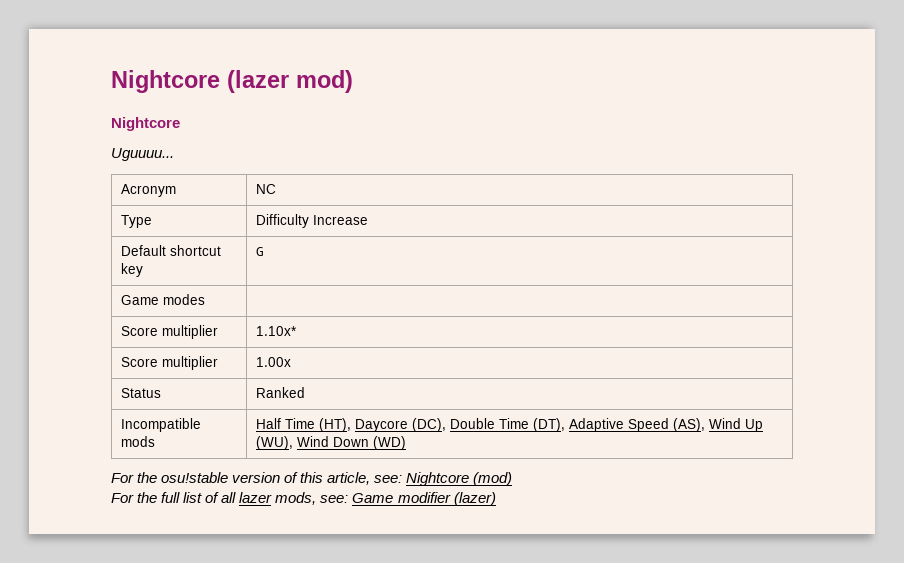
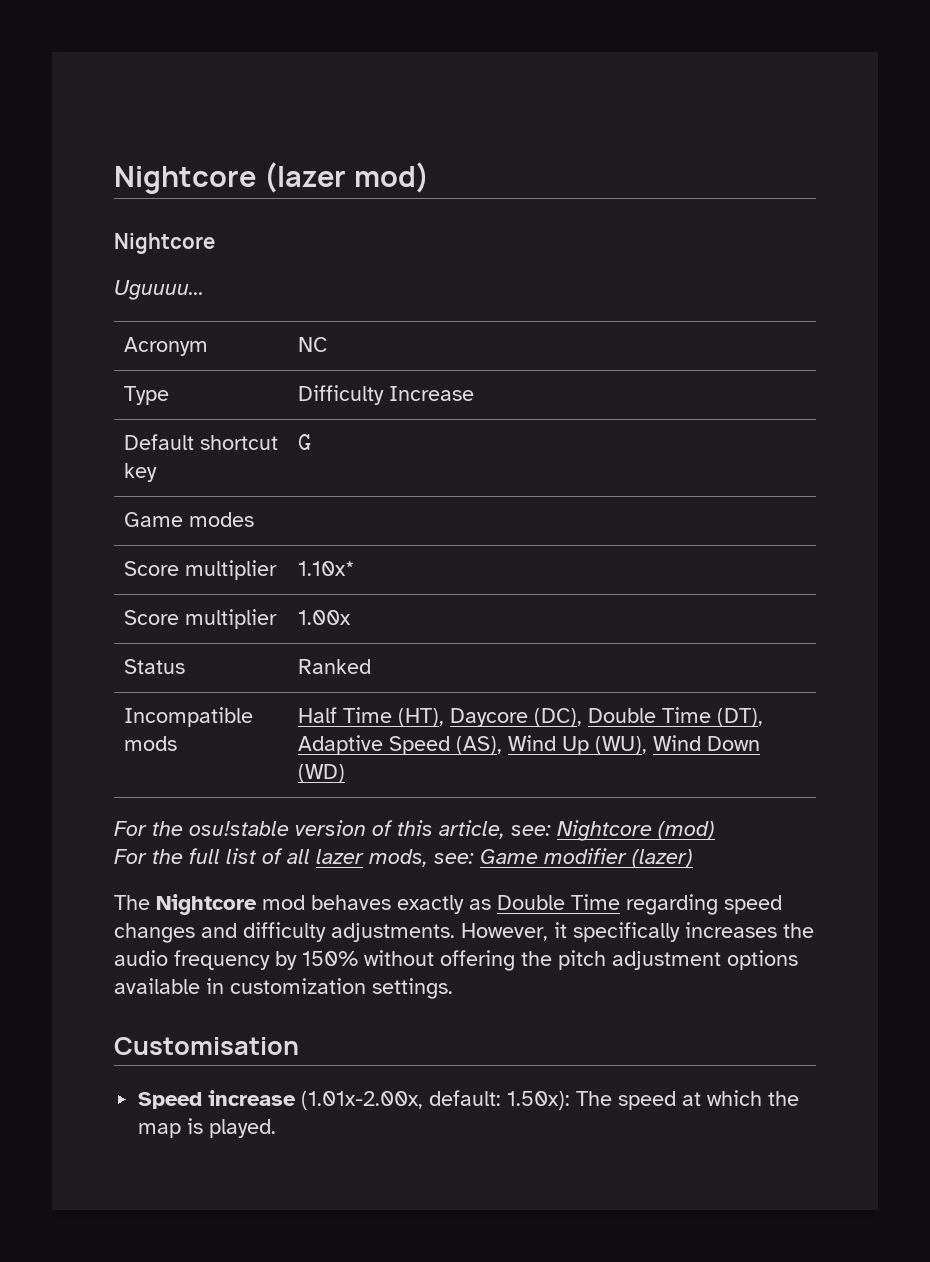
(496, 499) none -> [114,894,782,915] [114,922,814,943] [114,950,798,971] [114,978,453,999] [114,1037,299,1055] [138,1090,800,1110] [138,1118,277,1138] // The Nightcore mod behaves exactly as Double Time regarding speed changes and difficulty adjustments. However, it specifically increases the audio frequency by 150% without offering the pitch adjustment options available in customization settings. // Customisation // Speed increase (1.01x-2.00x, default: 1.50x): The speed at which the map is played.

